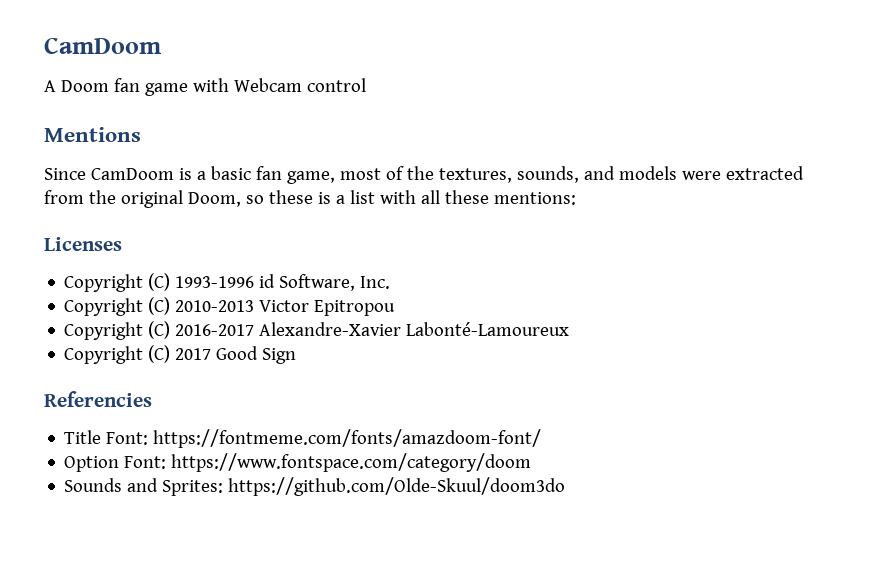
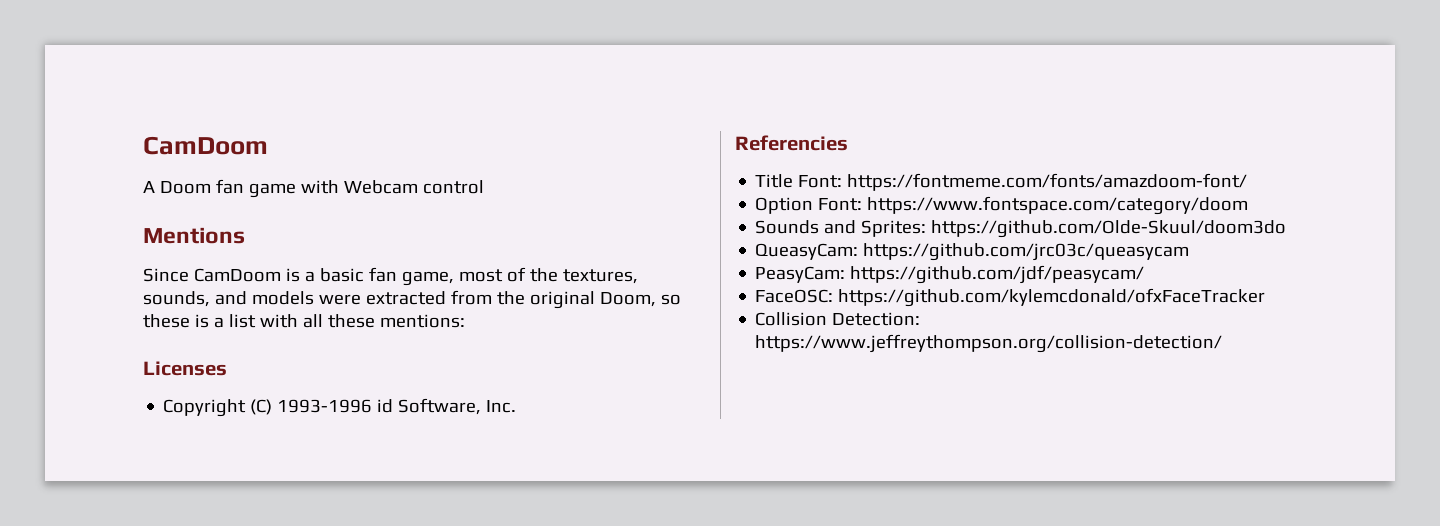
[64,297,396,316] [64,321,570,340] [64,345,297,364] // Copyright (C) 2010-2013 Victor Epitropou // Copyright (C) 2016-2017 Alexandre-Xavier Labonté-Lamoureux // Copyright (C) 2017 Good Sign -> (517, 406) none
(566, 486) none -> [755,243,1190,261] [755,265,1145,284] [755,288,1266,307] [755,312,921,326] [755,334,1223,353] // QueasyCam: https://github.com/jrc03c/queasycam // PeasyCam: https://github.com/jdf/peasycam/ // FaceOSC: https://github.com/kylemcdonald/ofxFaceTracker // Collision Detection: https://www.jeffreythompson.org/collision-detection/

